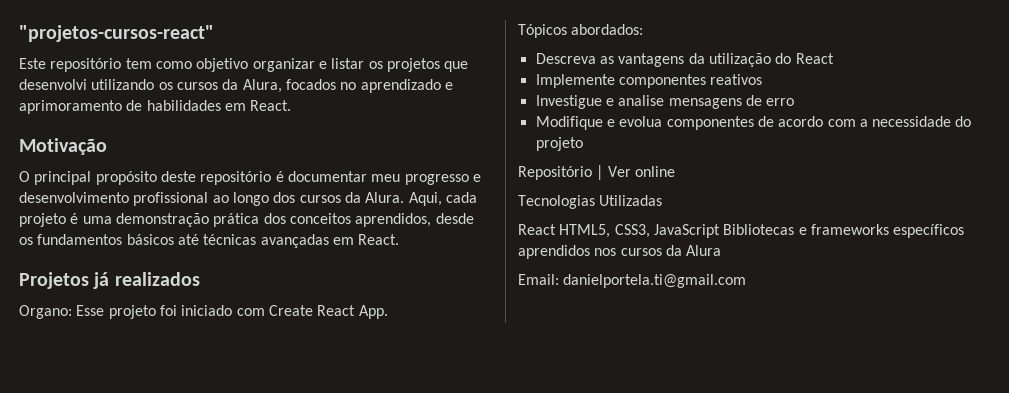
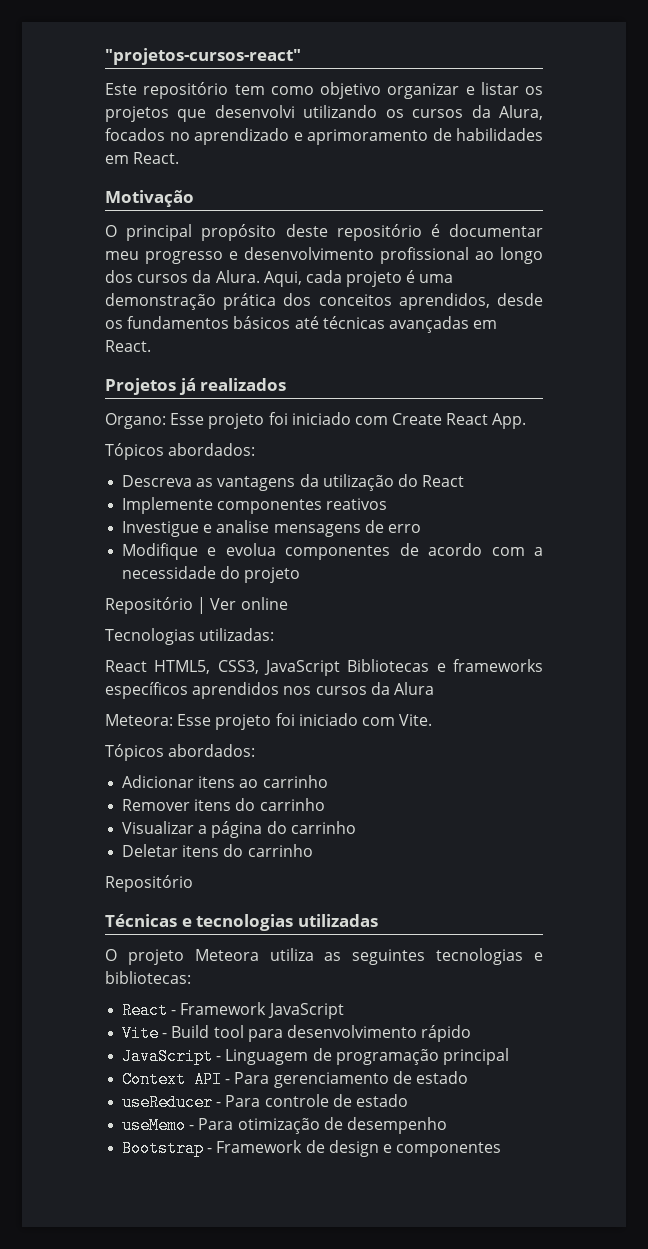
[599,195,663,206] Utilizadas -> [199,628,275,641] utilizadas:
[518,274,747,288] Email: danielportela.ti@gmail.com -> [105,713,433,730] [105,744,256,761] [122,775,328,788] [122,798,325,811] [122,821,356,838] [122,844,313,857] [105,875,193,892] [105,914,378,931] [105,948,543,965] [105,971,191,984] [122,1002,344,1019] [122,1025,472,1042] [122,1048,509,1065] [122,1071,468,1088] [122,1094,408,1111] [122,1117,447,1134] [122,1140,502,1157] Meteora: Esse projeto foi iniciado com Vite. // Tópicos abordados: // Adicionar itens ao carrinho // Remover itens do carrinho // Visualizar a página do carrinho // Deletar itens do carrinho // Repositório // Técnicas e tecnologias utilizadas // O projeto Meteora utiliza as seguintes tecnologias e bibliotecas: // React - Framework JavaScript // Vite - Build tool para desenvolvimento rápido // JavaScript - Linguagem de programação principal // Context API - Para gerenciamento de estado // useReducer - Para controle de estado // useMemo - Para otimização de desempenho // Bootstrap - Framework de design e componentes

